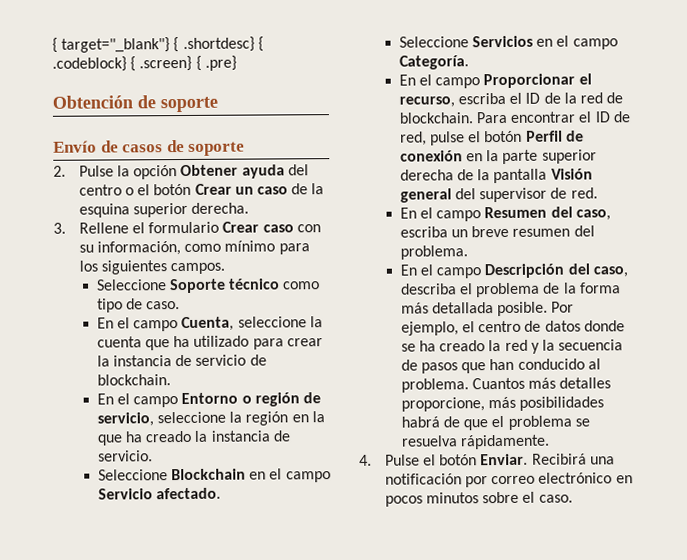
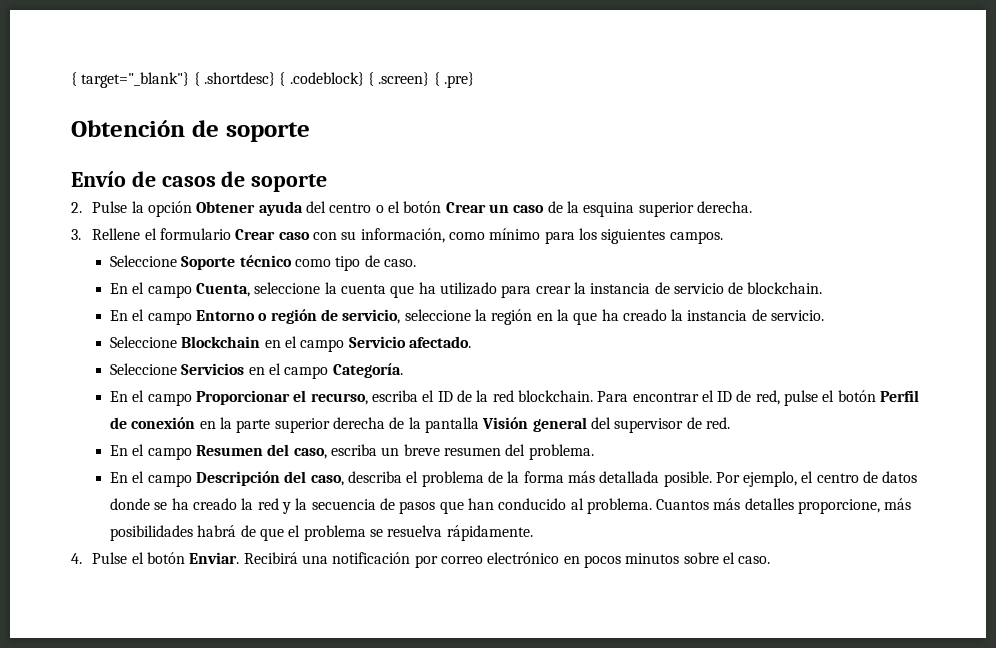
[606,92,624,104] de -> (514, 396) none

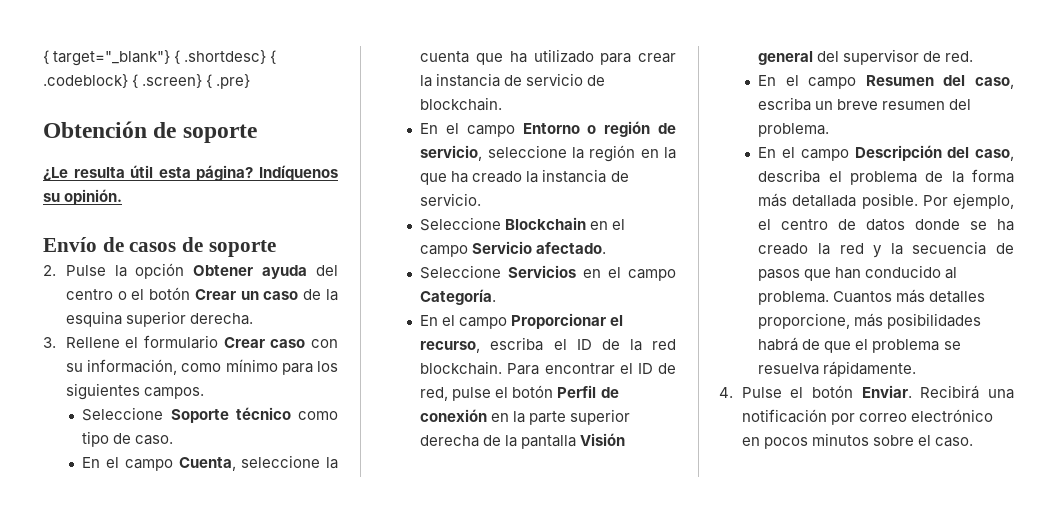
(310, 132) none -> [43,165,338,181] [43,189,123,205] // ¿Le resulta útil esta página? Indíquenos su opinión.

